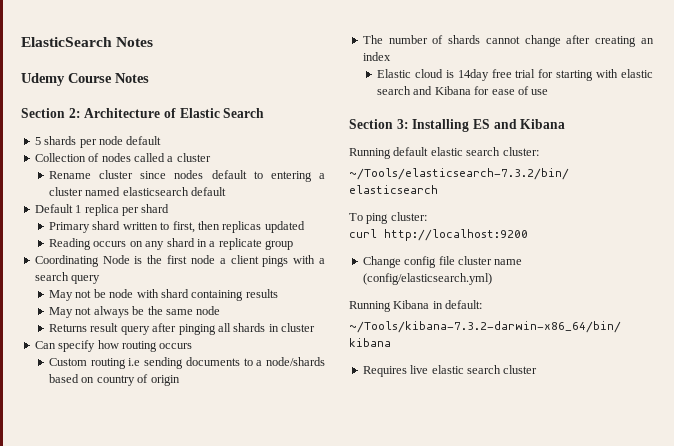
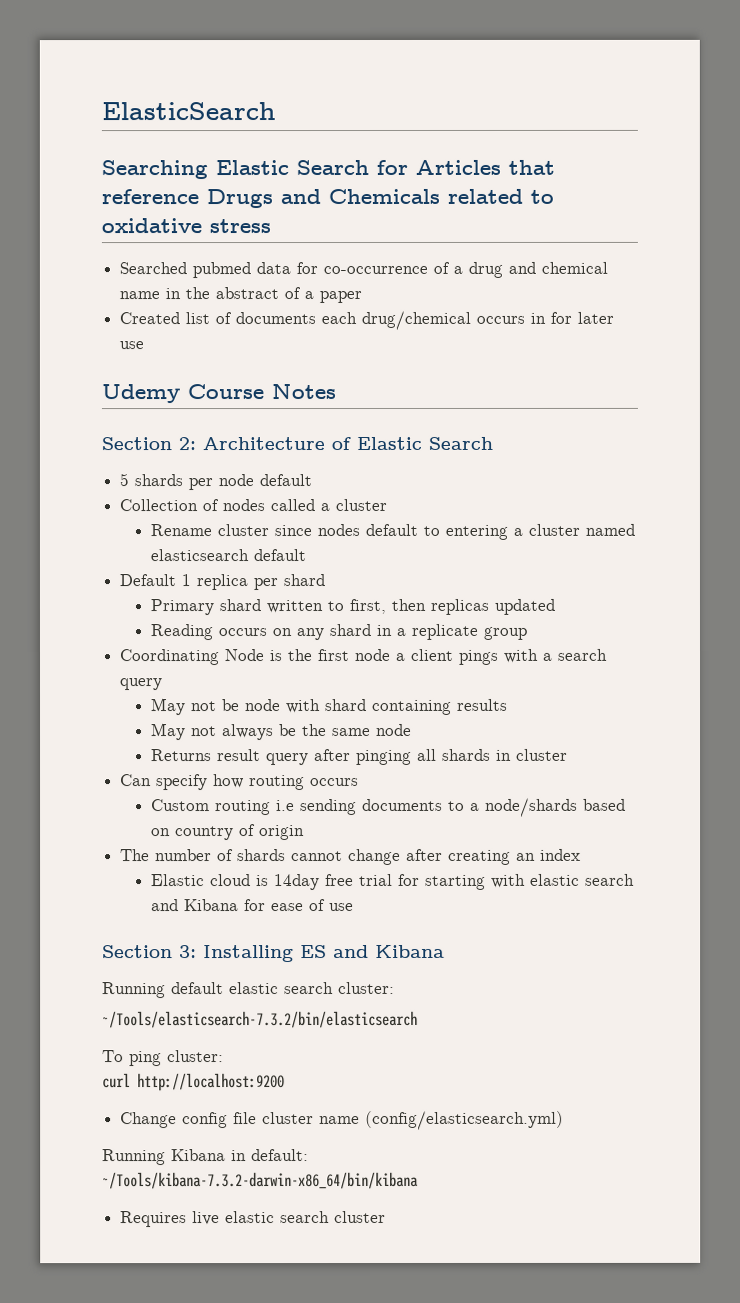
[116,37,154,47] Notes -> [101,159,555,180] [101,188,554,209] [101,218,271,234] [119,261,609,279] [119,287,363,304] [119,310,615,331] [119,341,145,350] // Searching Elastic Search for Articles that reference Drugs and Chemicals related to oxidative stress // Searched pubmed data for co-occurrence of a drug and chemical name in the abstract of a paper // Created list of documents each drug/chemical occurs in for later use

